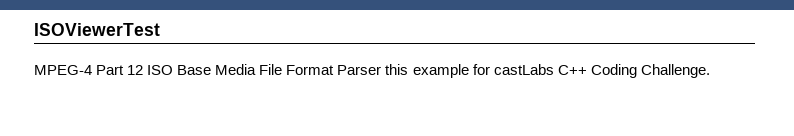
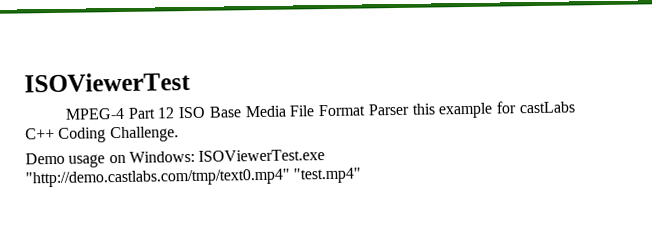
(710, 71) none -> [25,149,326,168] [25,167,362,188] // Demo usage on Windows: ISOViewerTest.exe "http://demo.castlabs.com/tmp/text0.mp4" "test.mp4"

